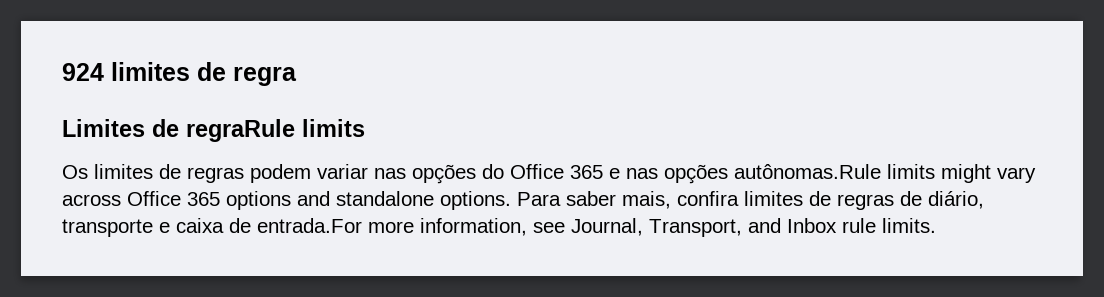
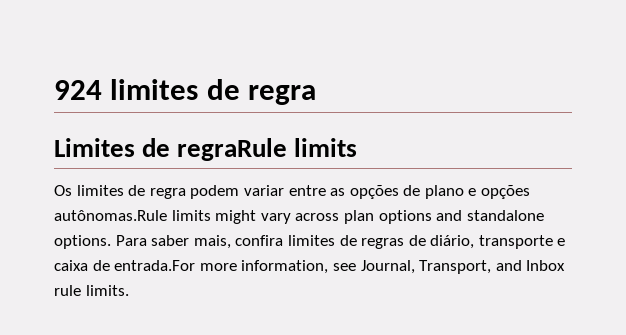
[187,167,244,183] regras -> [149,188,186,199] regra
[374,164,658,184] nas opções do Office 365 e nas -> [288,185,477,199] entre as opções de plano e
[127,191,220,206] Office 365 -> [343,210,374,224] plan

